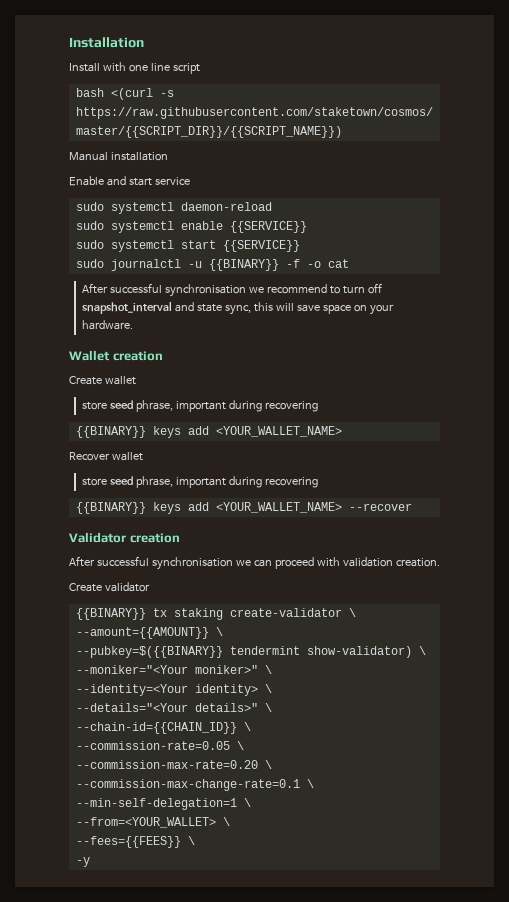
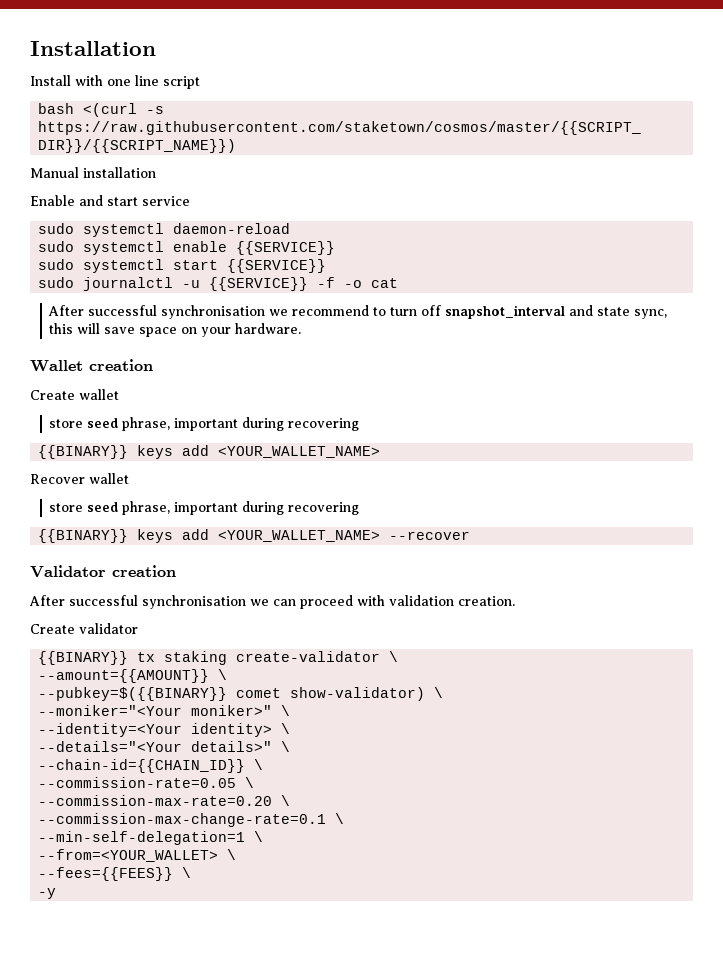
[208,259,279,271] {{BINARY}} -> [209,277,309,291] {{SERVICE}}
[229,646,300,655] tendermint -> [236,688,282,698] comet

